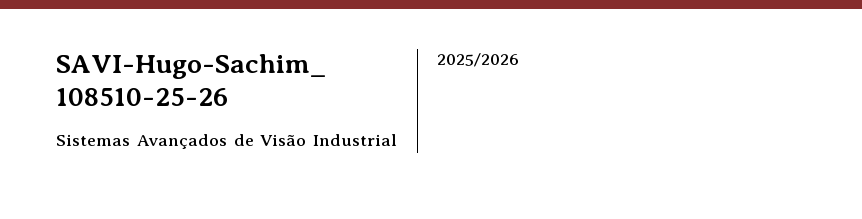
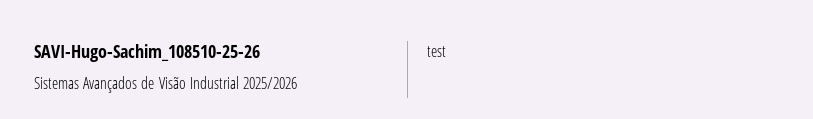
(519, 60) none -> [427,46,446,57] // test

